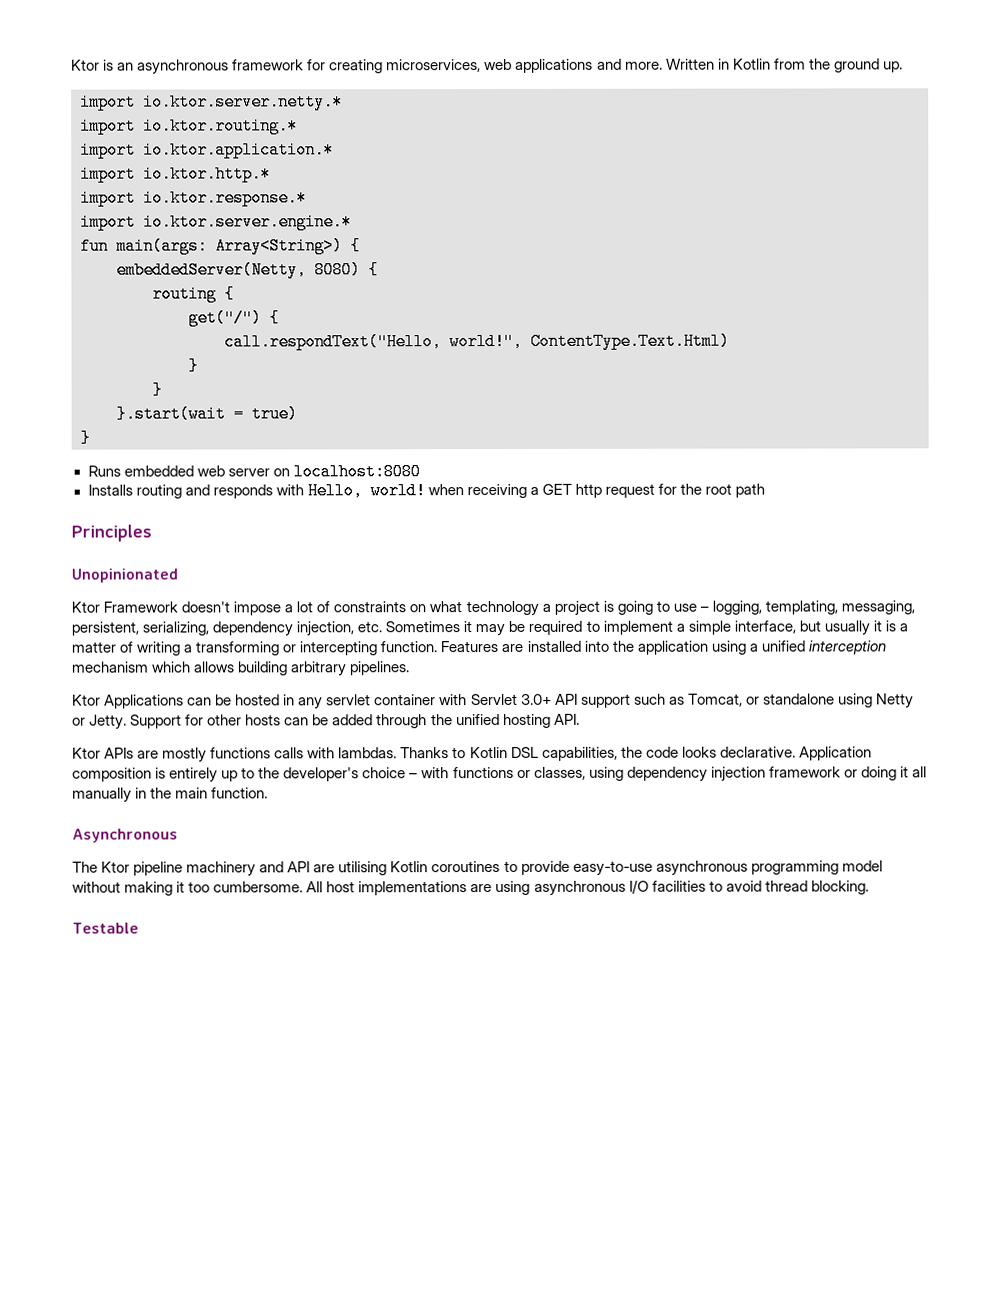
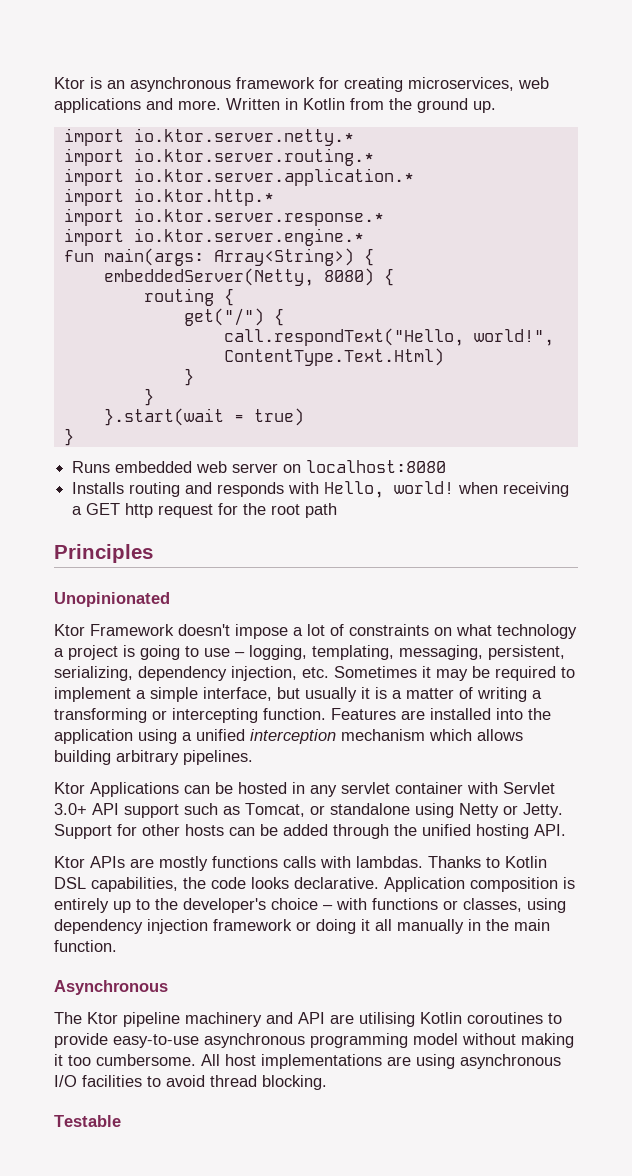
[143,117,298,135] [80,141,334,159] io.ktor.routing.* // import io.ktor.application.* -> [133,148,374,166] [63,168,414,186] io.ktor.server.routing.* // import io.ktor.server.application.*
[143,189,307,207] io.ktor.response.* -> [133,208,384,226] io.ktor.server.response.*

